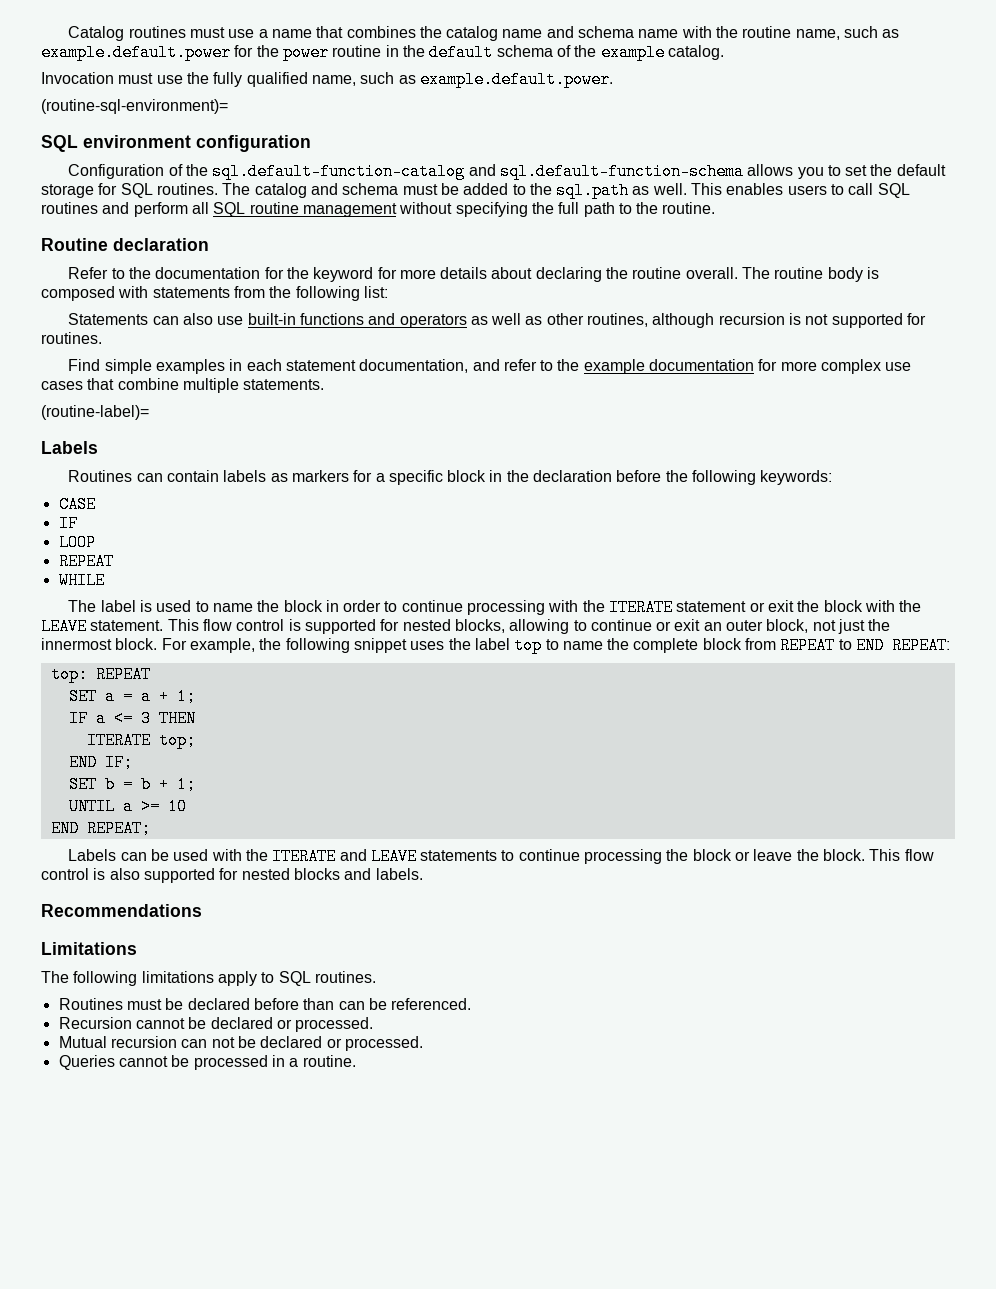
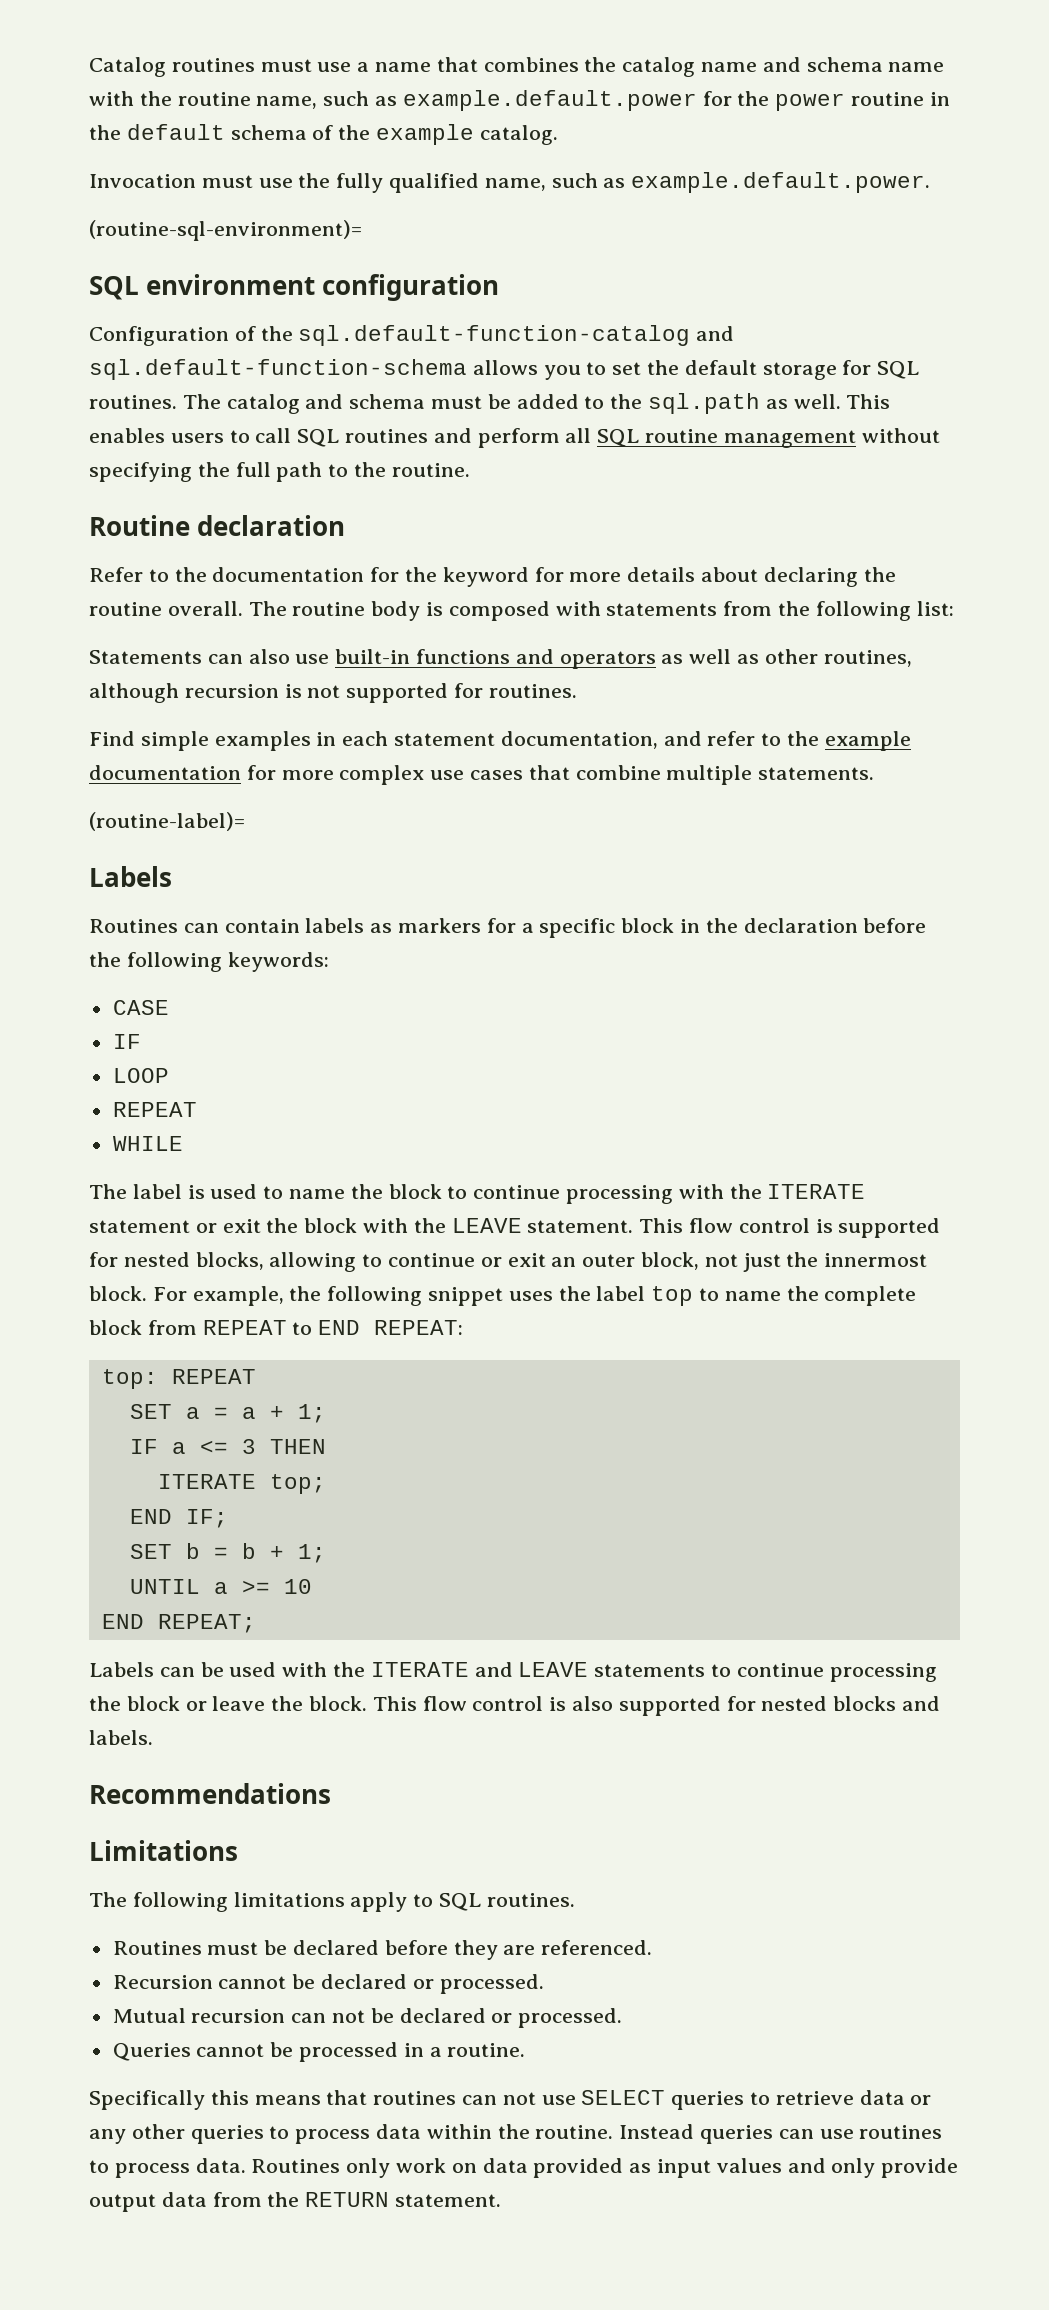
[325,600,382,612] in order -> (442, 1191) none
[303,998,387,1010] than can be -> [453,1940,536,1960] they are
(356, 1061) none -> [89,2090,932,2110] [89,2124,943,2144] [89,2158,959,2178] [89,2192,502,2212] // Specifically this means that routines can not use SELECT queries to retrieve data or any other queries to process data within the routine. Instead queries can use routines to process data. Routines only work on data provided as input values and only provide output data from the RETURN statement.

